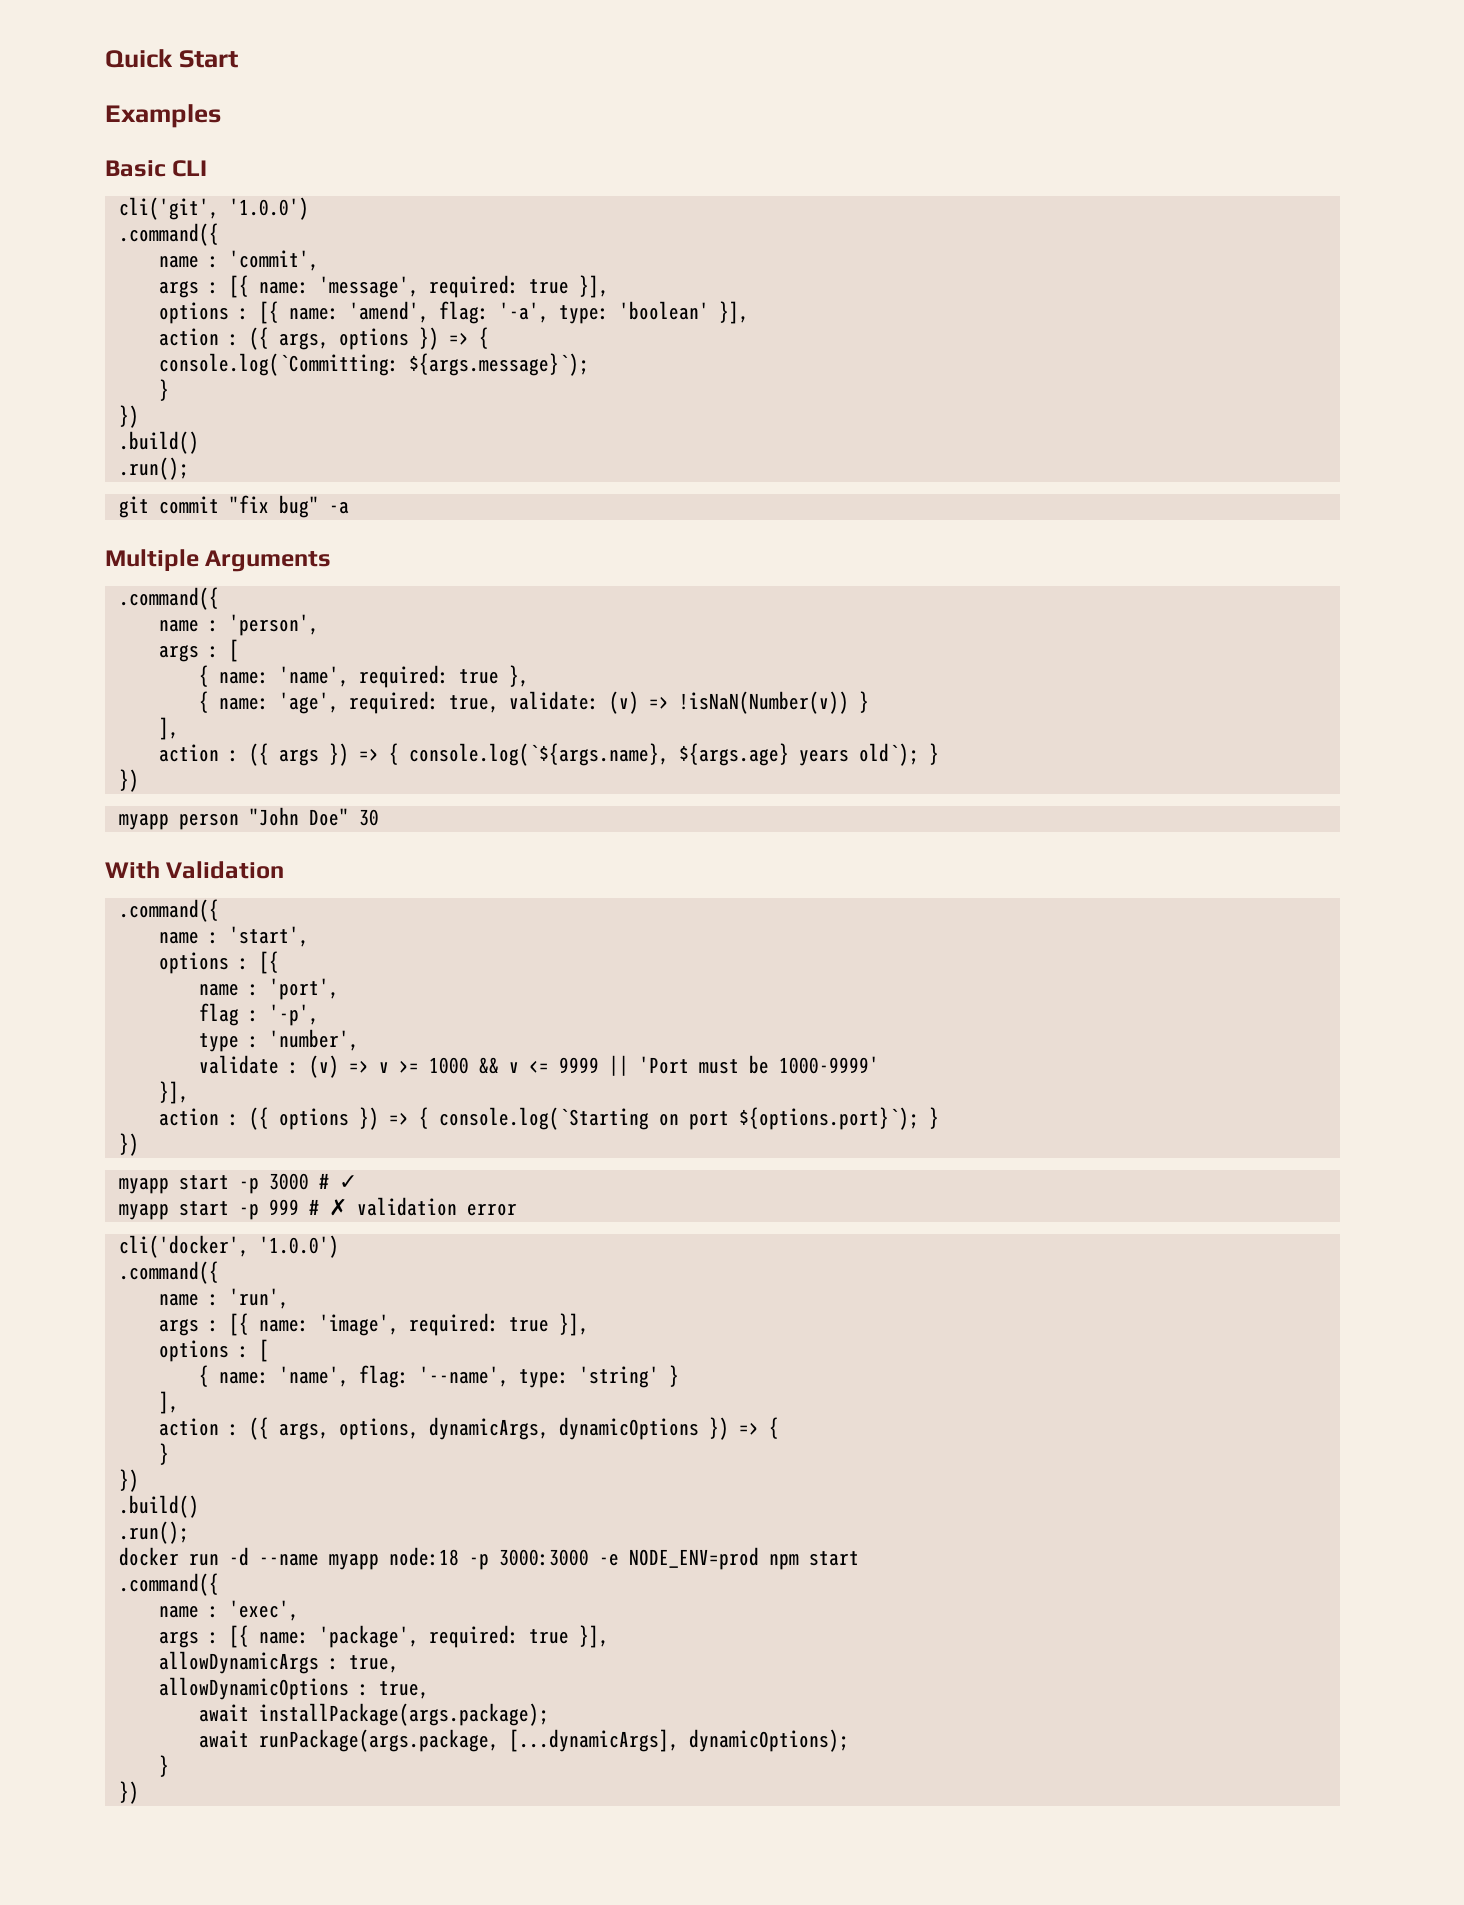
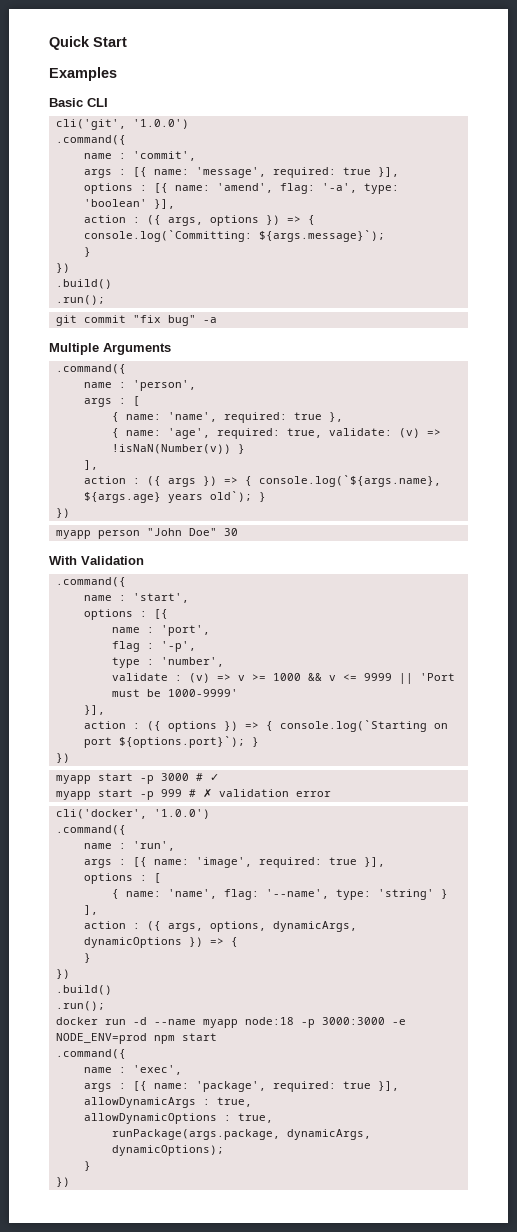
[198,1703,549,1726] [198,1729,679,1752] await installPackage(args.package); // await runPackage(args.package, [...dynamicArgs], -> [111,1129,371,1140] runPackage(args.package, dynamicArgs,

